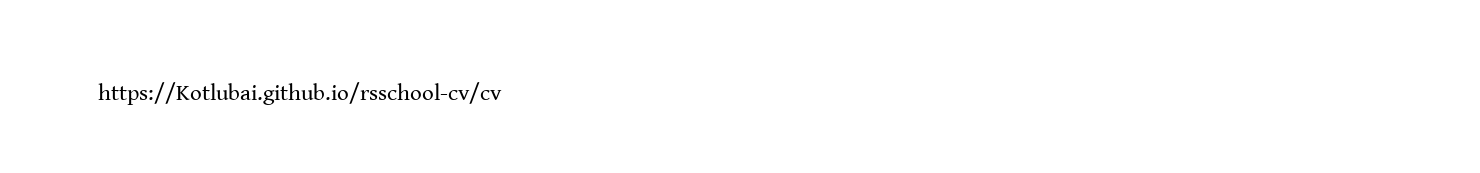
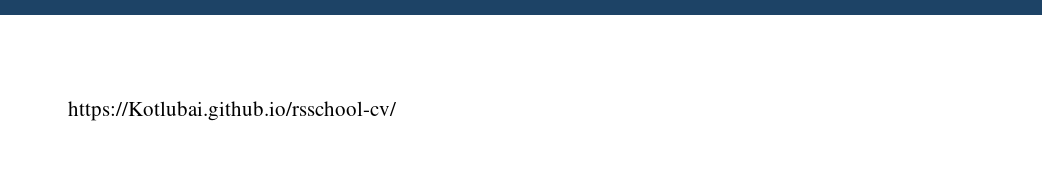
[98,82,502,105] https://Kotlubai.github.io/rsschool-cv/cv -> [68,101,397,121] https://Kotlubai.github.io/rsschool-cv/

